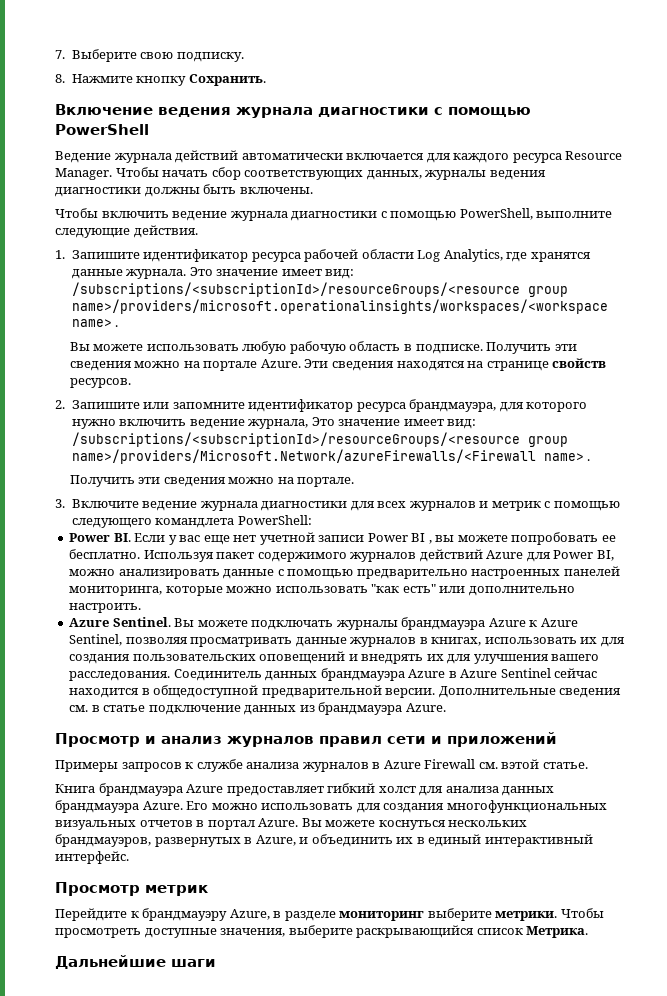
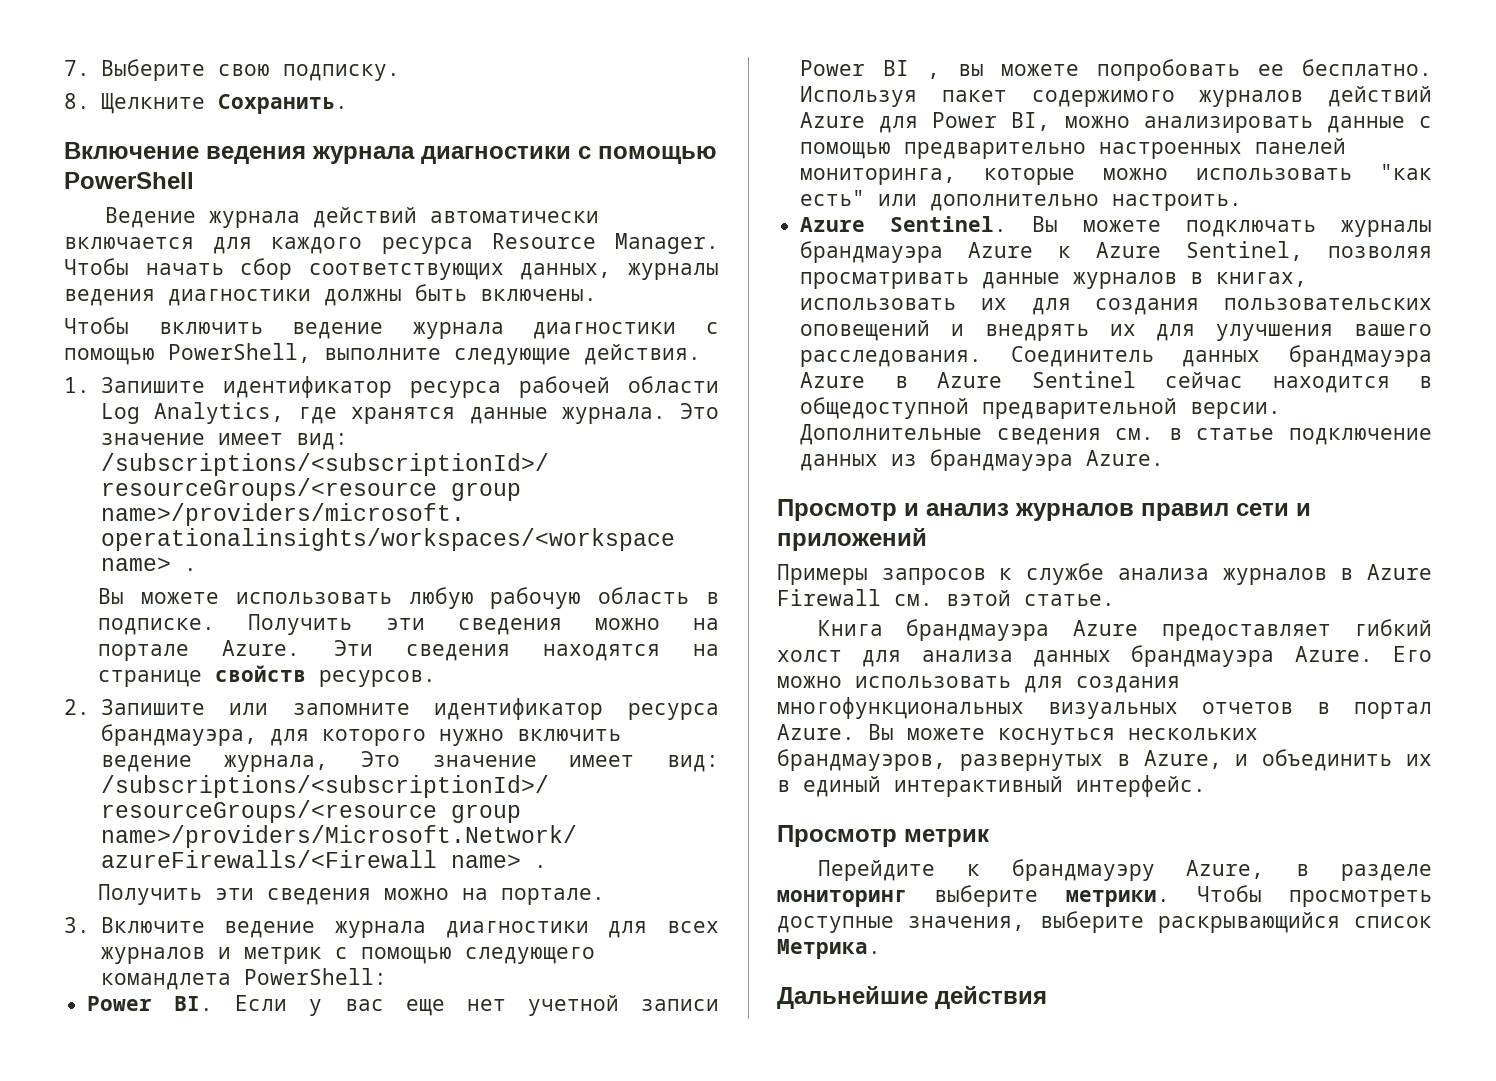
[71,74,187,86] Нажмите кнопку -> [100,93,205,114] Щелкните
[171,959,216,967] шаги -> [935,986,1047,1009] действия

